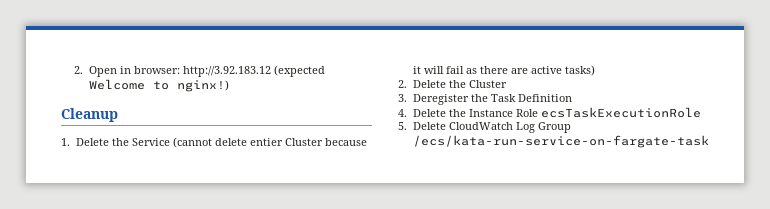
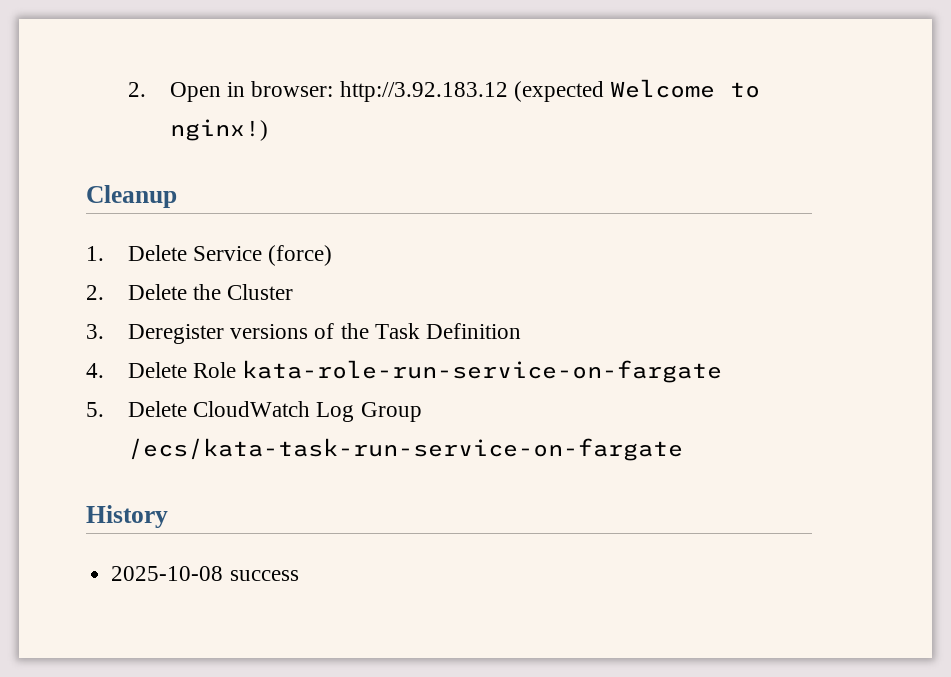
[111,137,367,148] [412,65,595,76] the Service (cannot delete entier Cluster because it will fail as there are active tasks) -> [193,245,333,266] Service (force)
(469, 99) none -> [230,323,335,339] versions of
[448,107,701,118] the Instance Role ecsTaskExecutionRole -> [193,360,723,383] Role kata-role-run-service-on-fargate
[412,135,709,148] /ecs/kata-run-service-on-fargate-task -> [127,438,683,461] [86,505,168,528] [111,566,299,581] /ecs/kata-task-run-service-on-fargate // History // 2025-10-08 success

